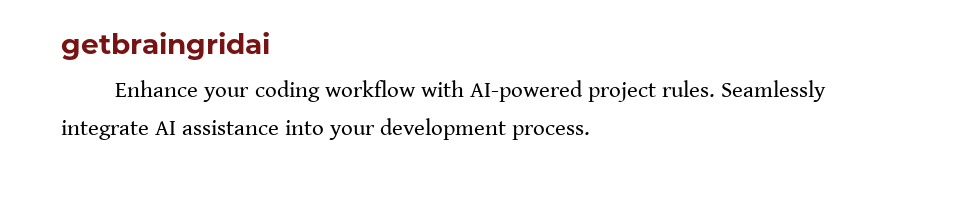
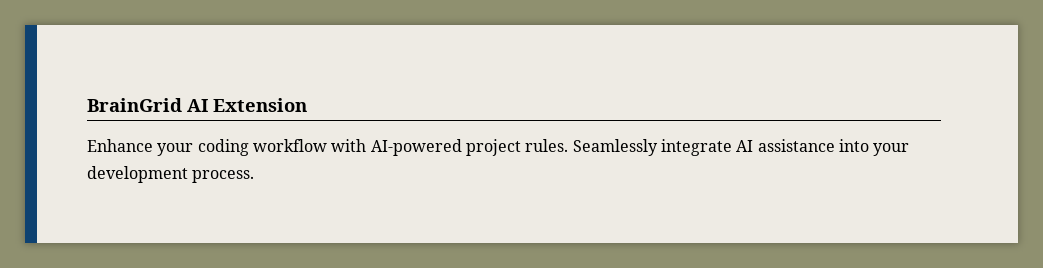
[61,32,270,60] getbraingridai -> [87,98,307,112] BrainGrid AI Extension

